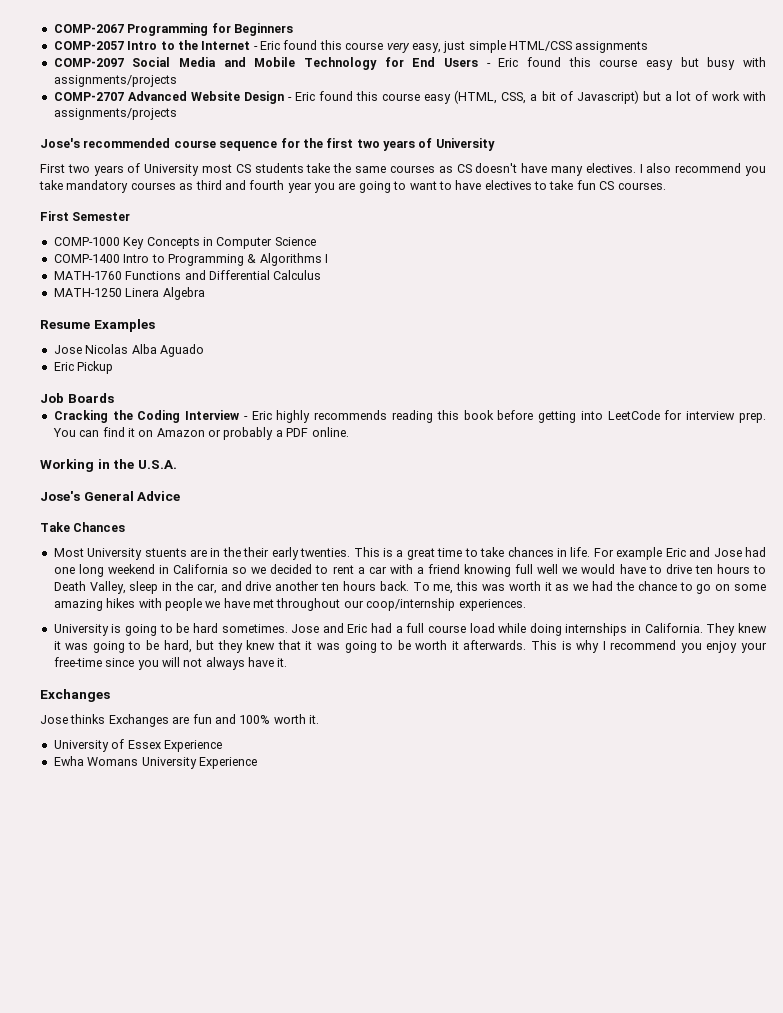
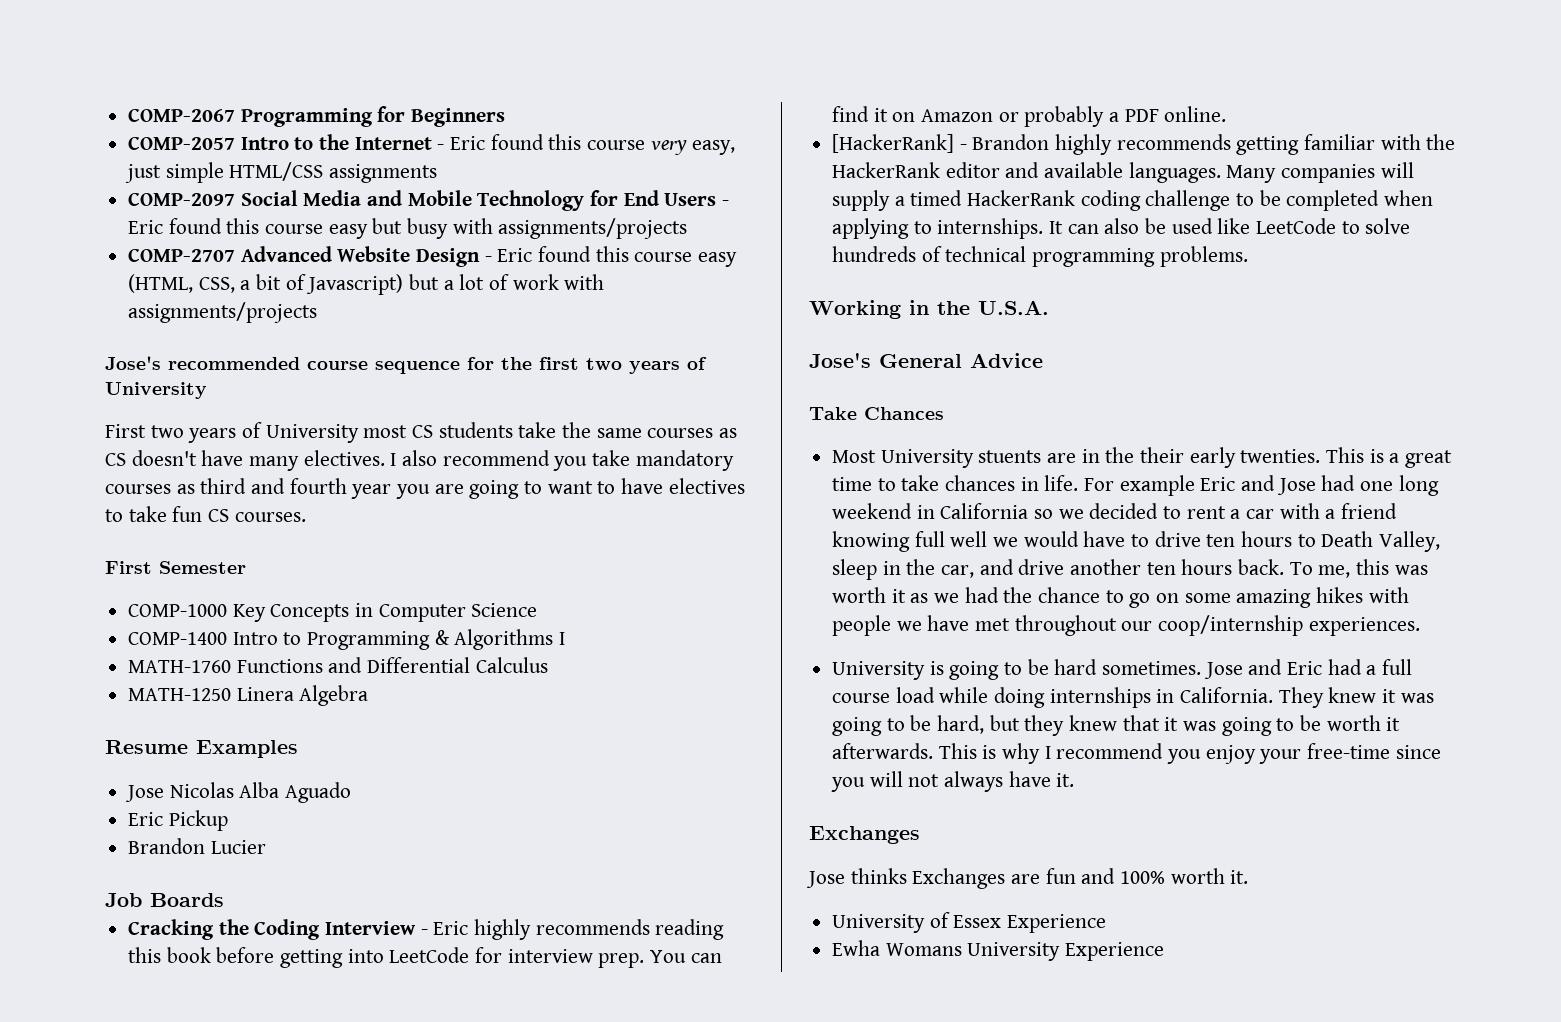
(114, 367) none -> [128,838,266,854] // Brandon Lucier
(349, 432) none -> [832,134,1456,155] [832,162,1414,183] [832,190,1434,211] [832,218,1411,239] [832,246,1248,267] // [HackerRank] - Brandon highly recommends getting familiar with the HackerRank editor and available languages. Many companies will supply a timed HackerRank coding challenge to be completed when applying to internships. It can also be used like LeetCode to solve hundreds of technical programming problems.

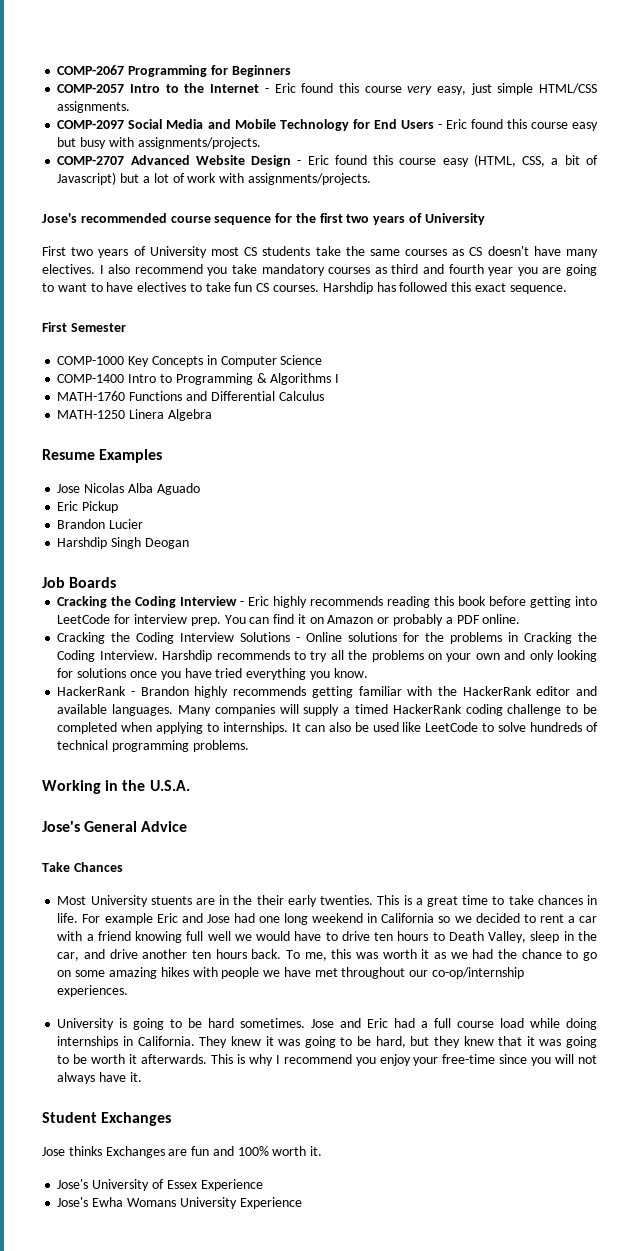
[329,164,438,183] assignments -> [57,101,131,113] assignments.
[498,218,688,239] assignments/projects -> [137,137,261,149] assignments/projects.
[128,302,318,323] assignments/projects -> [247,173,371,185] assignments/projects.
(306, 517) none -> [322,282,567,294] Harshdip has followed this exact sequence.
(266, 847) none -> [57,537,189,549] // Harshdip Singh Deogan
[832,134,955,153] [HackerRank] -> [57,632,597,644] [57,650,597,662] [57,668,368,680] [57,686,127,696] Cracking the Coding Interview Solutions - Online solutions for the problems in Cracking the Coding Interview. Harshdip recommends to try all the problems on your own and only looking for solutions once you have tried everything you know. // HackerRank
[1158,615,1304,636] coop/internship -> [431,967,524,979] co-op/internship
(1075, 780) none -> [42,1112,97,1123] Student
(1249, 877) none -> [57,1179,89,1189] Jose's
(1107, 923) none -> [57,1197,89,1207] Jose's

